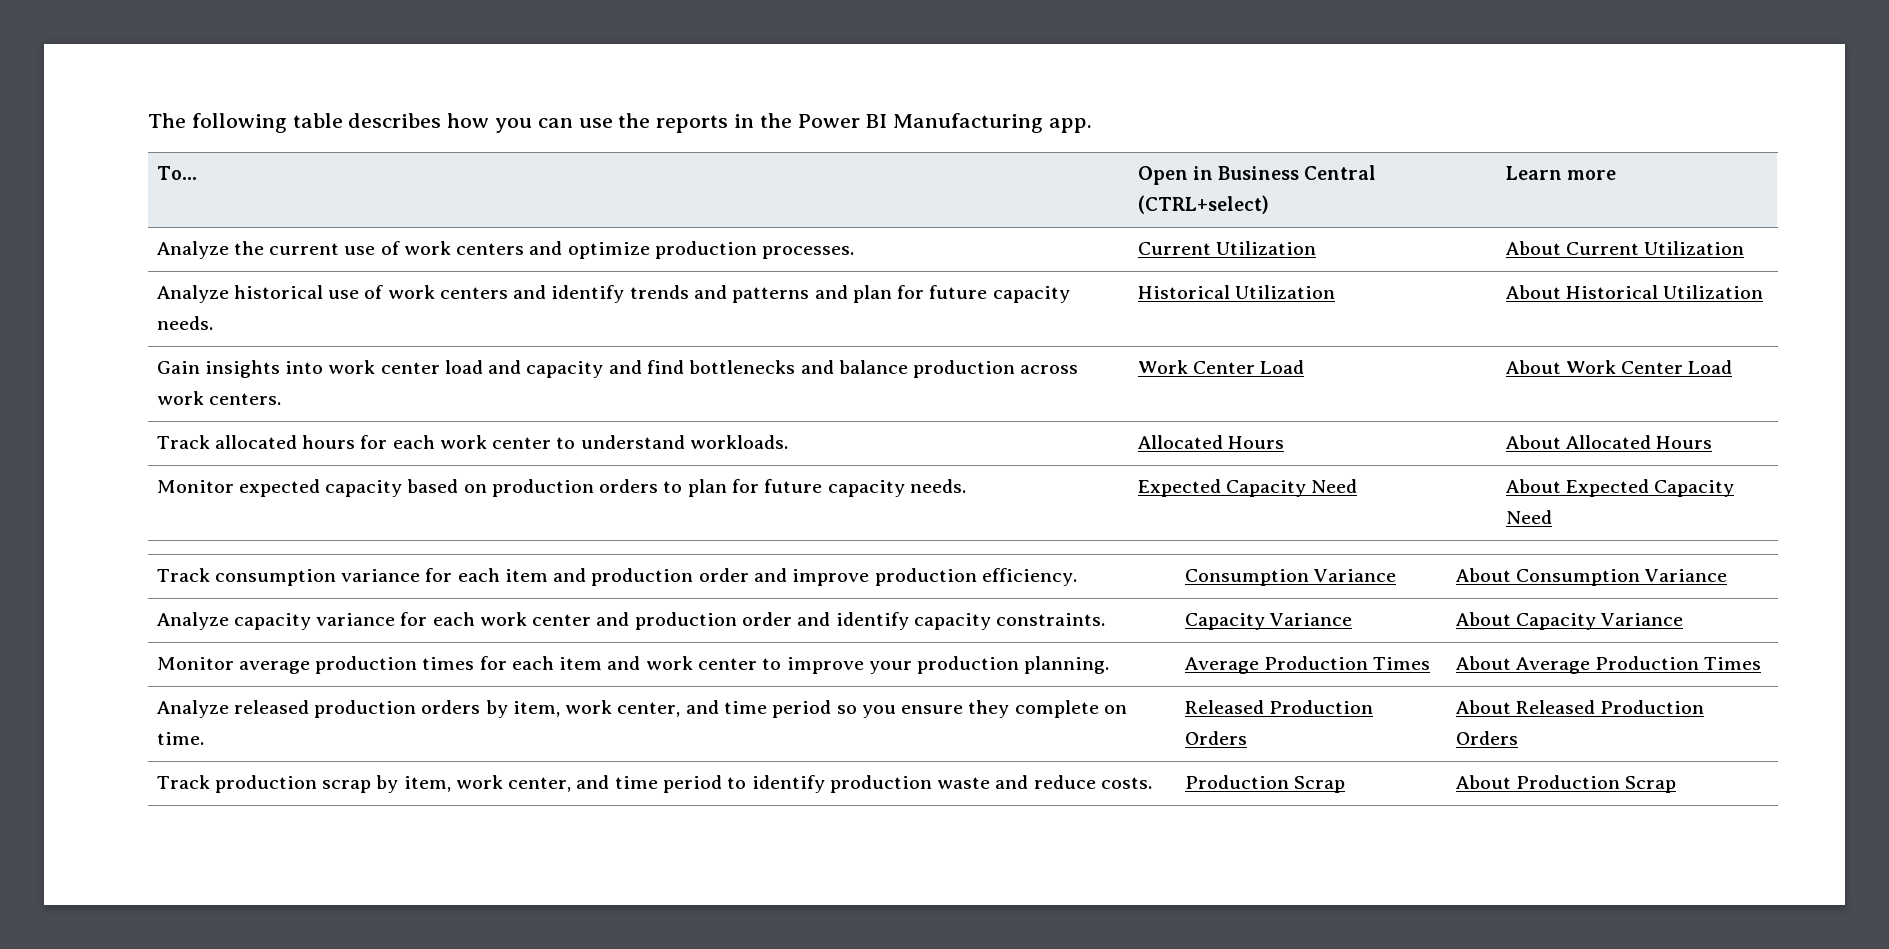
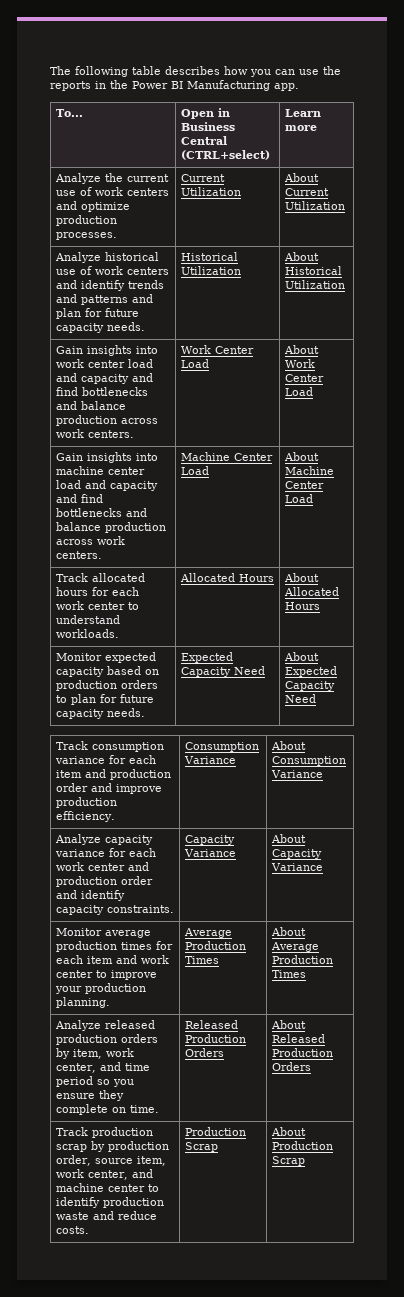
(1733, 367) none -> [55,452,158,463] [55,466,145,475] [55,480,158,491] [55,494,103,503] [55,508,147,517] [55,522,166,533] [55,536,125,545] [55,551,102,559] [180,452,273,461] [180,466,209,475] [283,452,319,461] [284,466,334,475] [284,481,324,489] [284,494,313,503] // Gain insights into machine center load and capacity and find bottlenecks and balance production across work centers. | Machine Center Load | About Machine Center Load
[403,775,722,793] item, work center, and time period -> [107,1141,169,1152] [55,1155,166,1166] [55,1169,153,1180] [55,1183,145,1192] production order, source item, work center, and machine center

